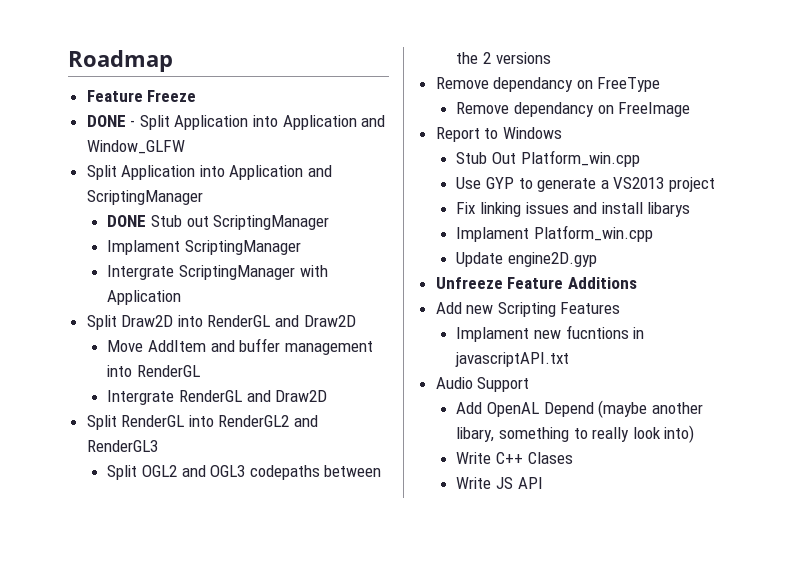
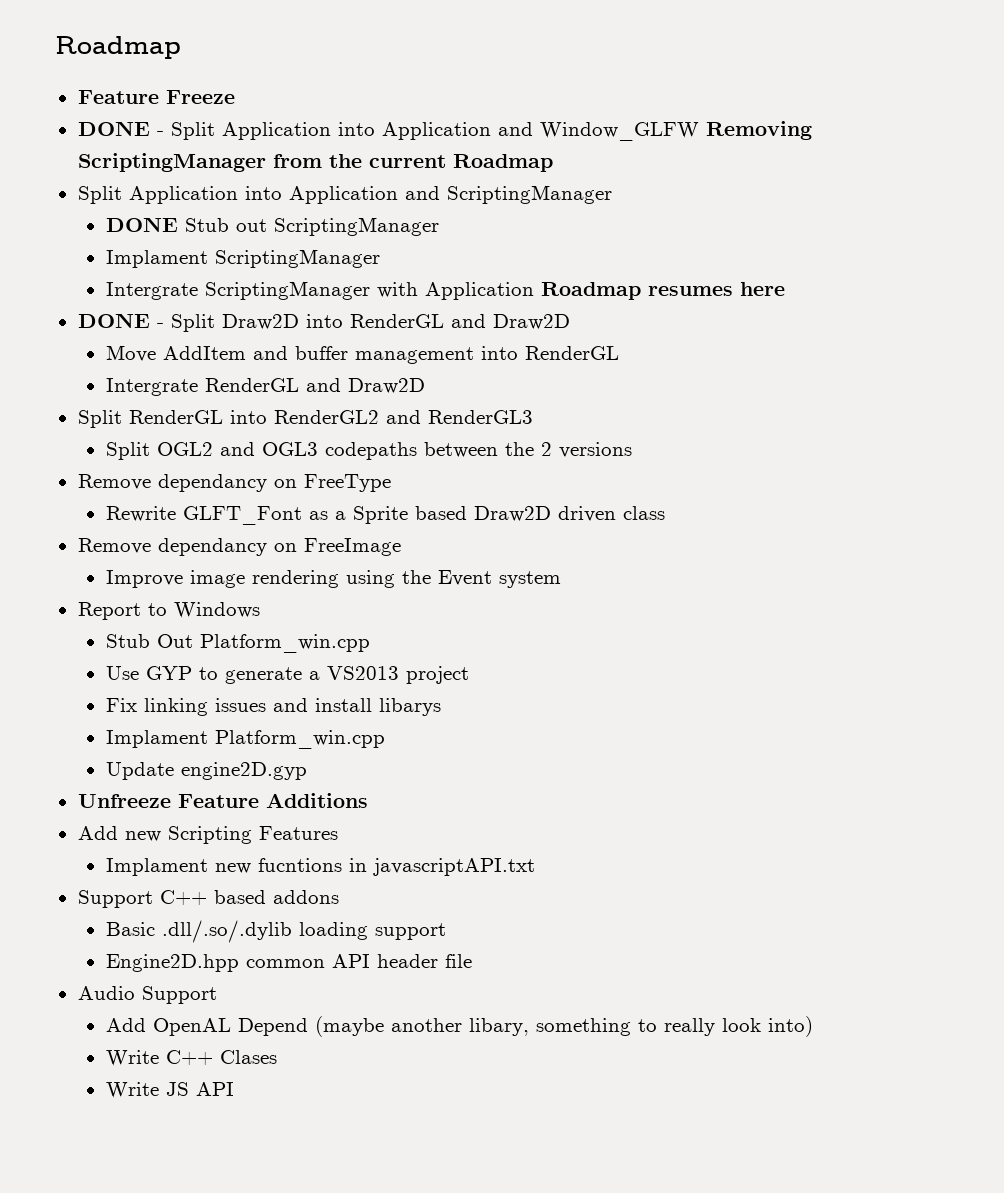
(185, 147) none -> [705,121,812,140] [77,153,553,172] Removing ScriptingManager from the current Roadmap
(182, 297) // -> [540,282,785,300] [77,313,164,328] Roadmap resumes here // DONE -
[456,102,691,117] Remove dependancy on FreeImage -> [105,506,665,525] [77,538,401,556] [105,570,561,588] Rewrite GLFT_Font as a Sprite based Draw2D driven class // Remove dependancy on FreeImage // Improve image rendering using the Event system
(570, 359) none -> [77,890,339,908] [105,920,446,943] [105,954,472,972] // Support C++ based addons // Basic .dll/.so/.dylib loading support // Engine2D.hpp common API header file

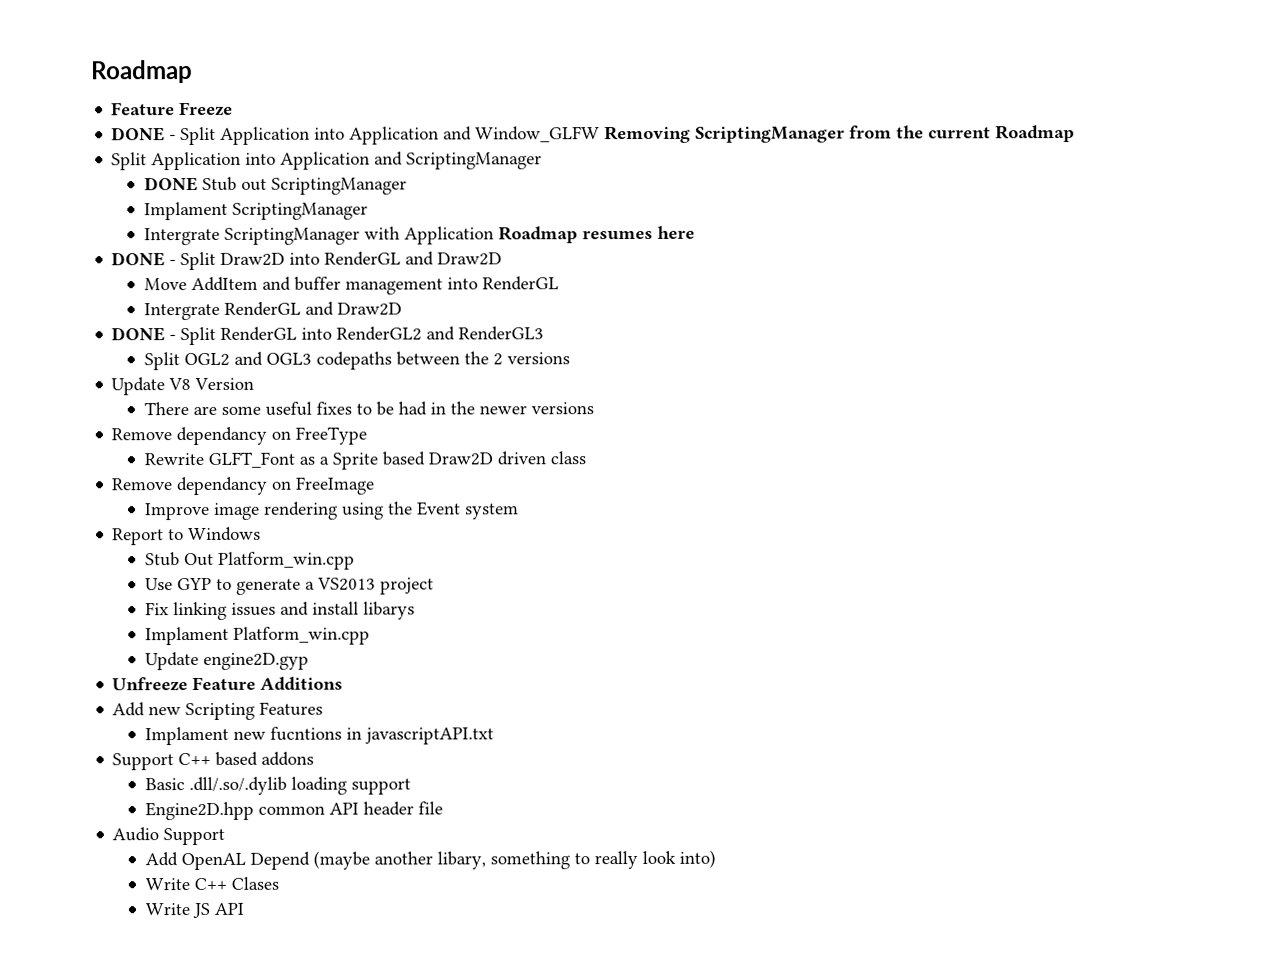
(425, 386) none -> [111,327,177,342] DONE -
(632, 450) none -> [111,377,255,396] [143,401,594,416] // Update V8 Version // There are some useful fixes to be had in the newer versions

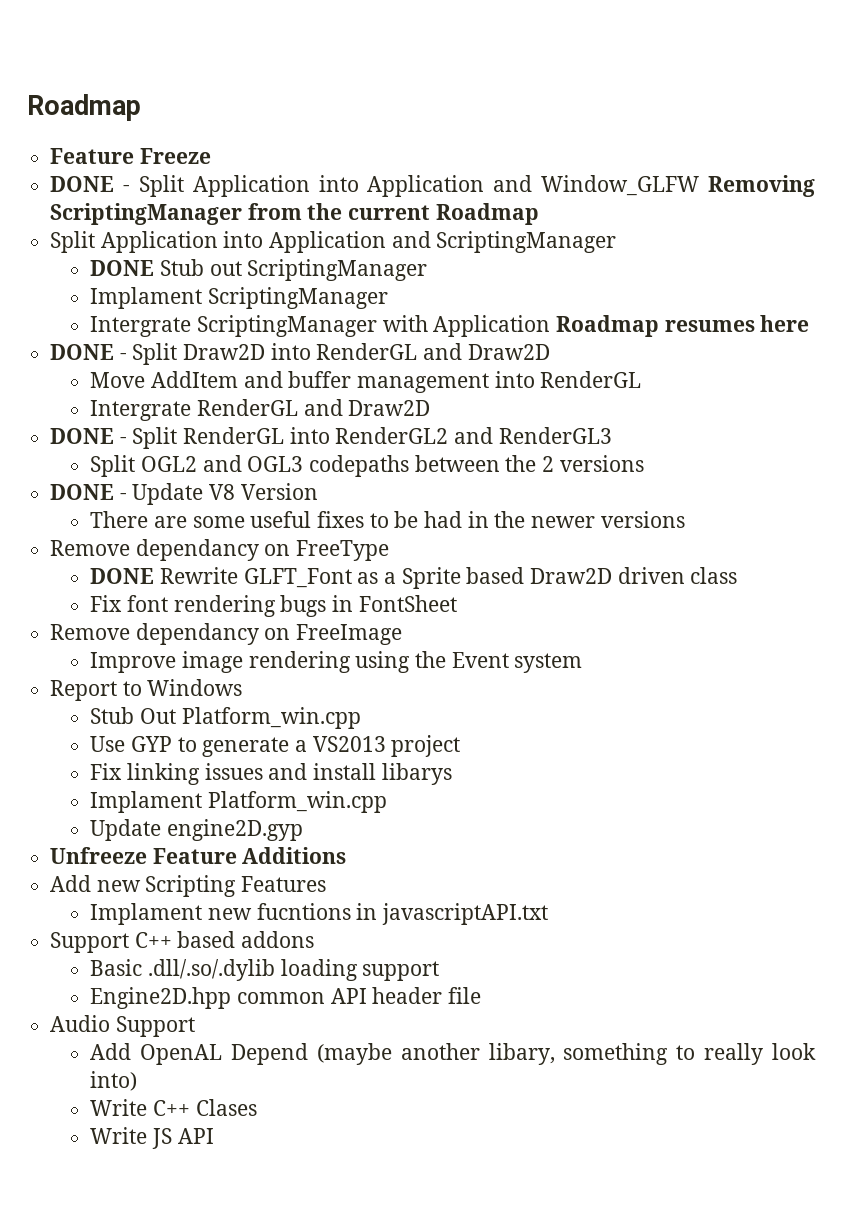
(570, 358) none -> [50,484,127,500] DONE -
(368, 435) none -> [90,568,155,584] DONE
(586, 458) none -> [90,595,457,617] // Fix font rendering bugs in FontSheet

